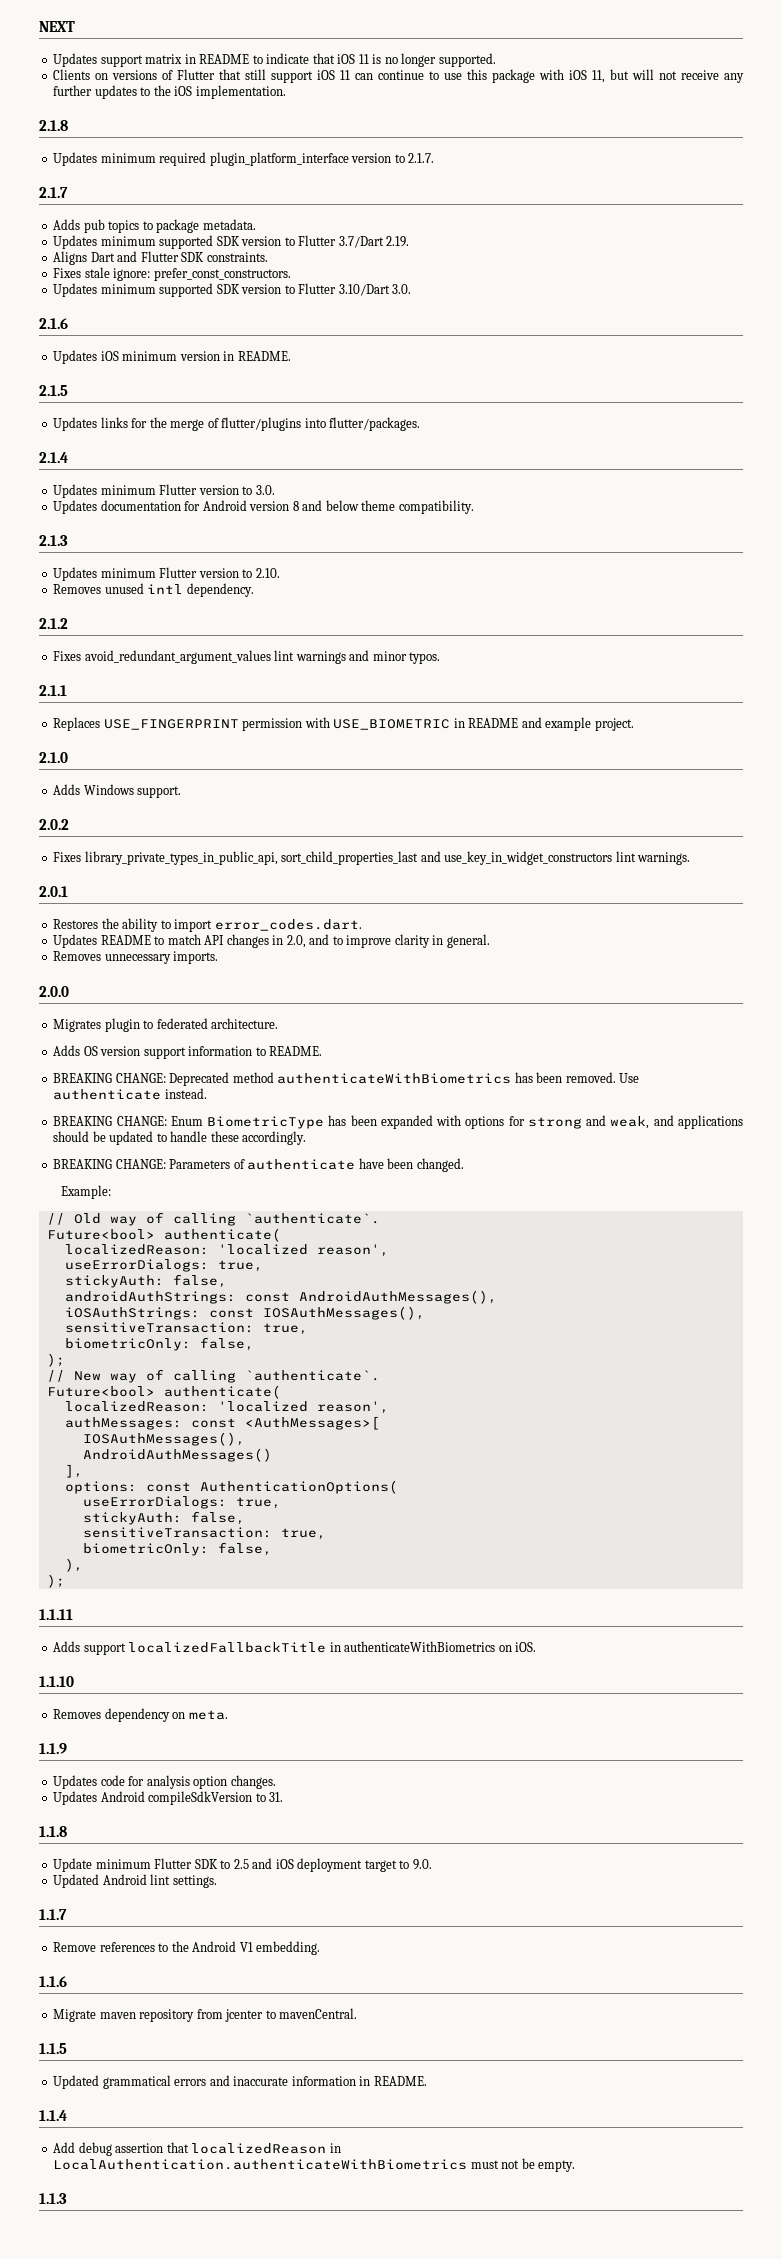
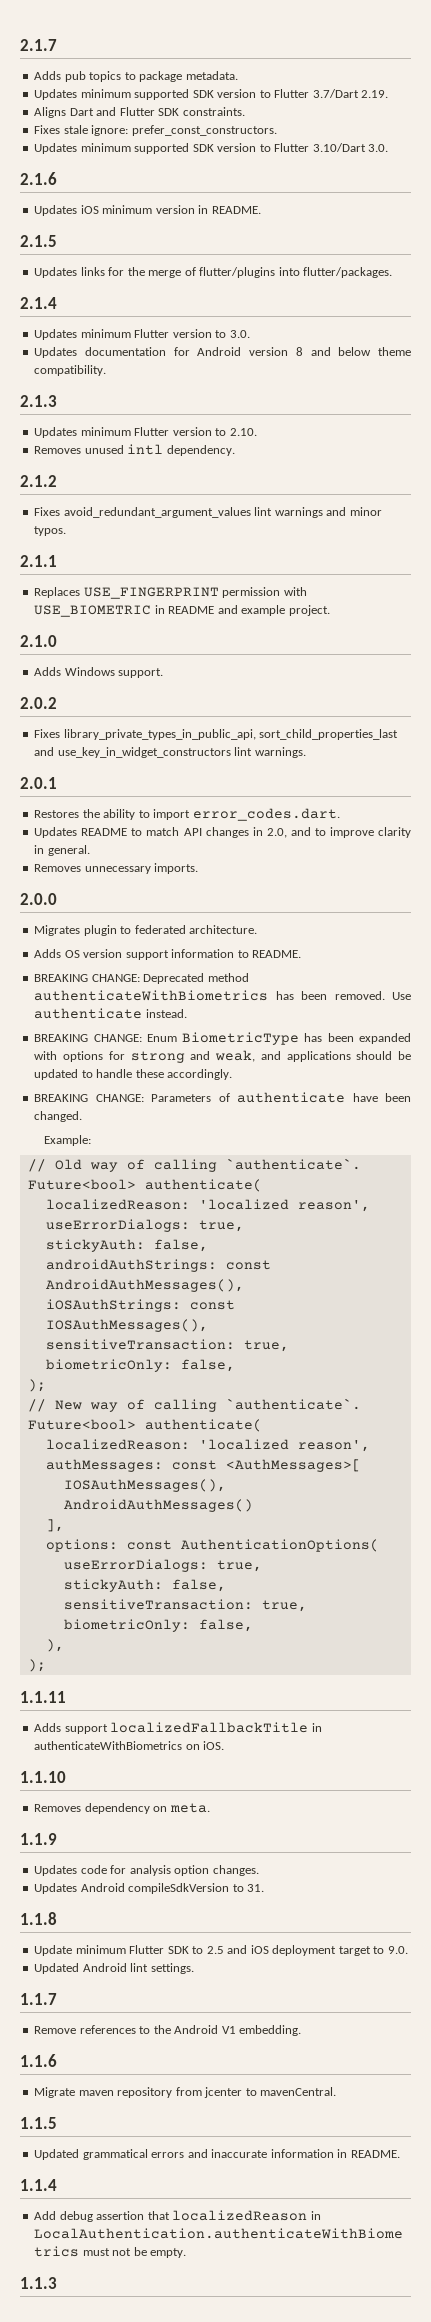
[39,21,75,32] [53,53,496,67] [53,69,744,83] [53,85,286,99] [39,120,68,131] [53,152,435,166] NEXT // Updates support matrix in README to indicate that iOS 11 is no longer supported. // Clients on versions of Flutter that still support iOS 11 can continue to use this package with iOS 11, but will not receive any further updates to the iOS implementation. // 2.1.8 // Updates minimum required plugin_platform_interface version to 2.1.7. // -> (20, 45) none

